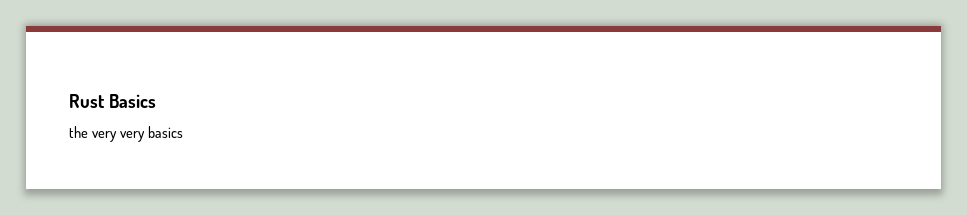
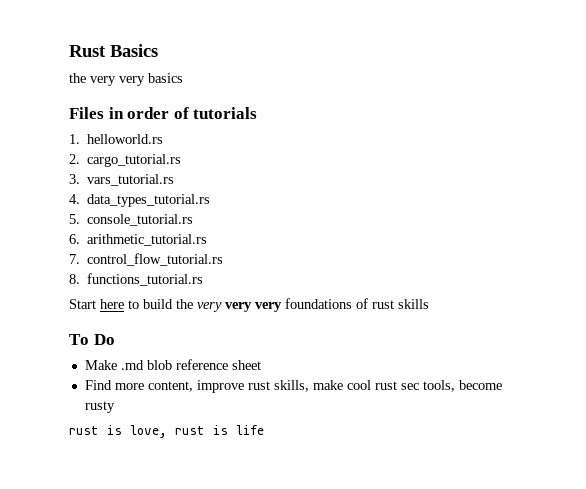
(183, 132) none -> [69,107,258,119] [69,134,164,144] [69,154,182,167] [69,174,175,186] [69,194,211,207] [69,214,194,226] [69,234,208,246] [69,253,224,266] [69,273,204,286] [69,298,429,312] [69,334,115,345] [84,359,261,370] [84,380,502,393] [84,401,115,413] [69,425,264,438] // Files in order of tutorials // 1. helloworld.rs // 2. cargo_tutorial.rs // 3. vars_tutorial.rs // 4. data_types_tutorial.rs // 5. console_tutorial.rs // 6. arithmetic_tutorial.rs // 7. control_flow_tutorial.rs // 8. functions_tutorial.rs // Start here to build the very very very foundations of rust skills // To Do // Make .md blob reference sheet // Find more content, improve rust skills, make cool rust sec tools, become rusty // rust is love, rust is life

